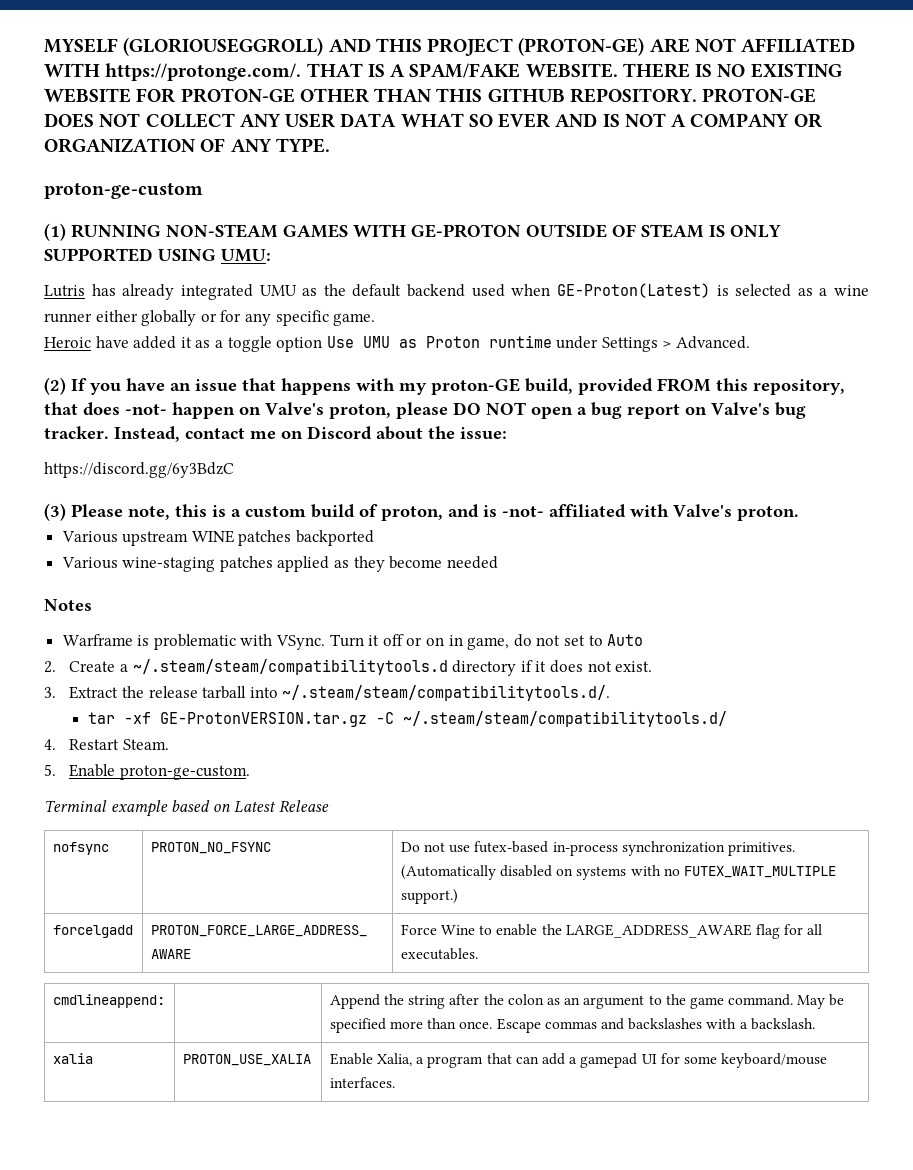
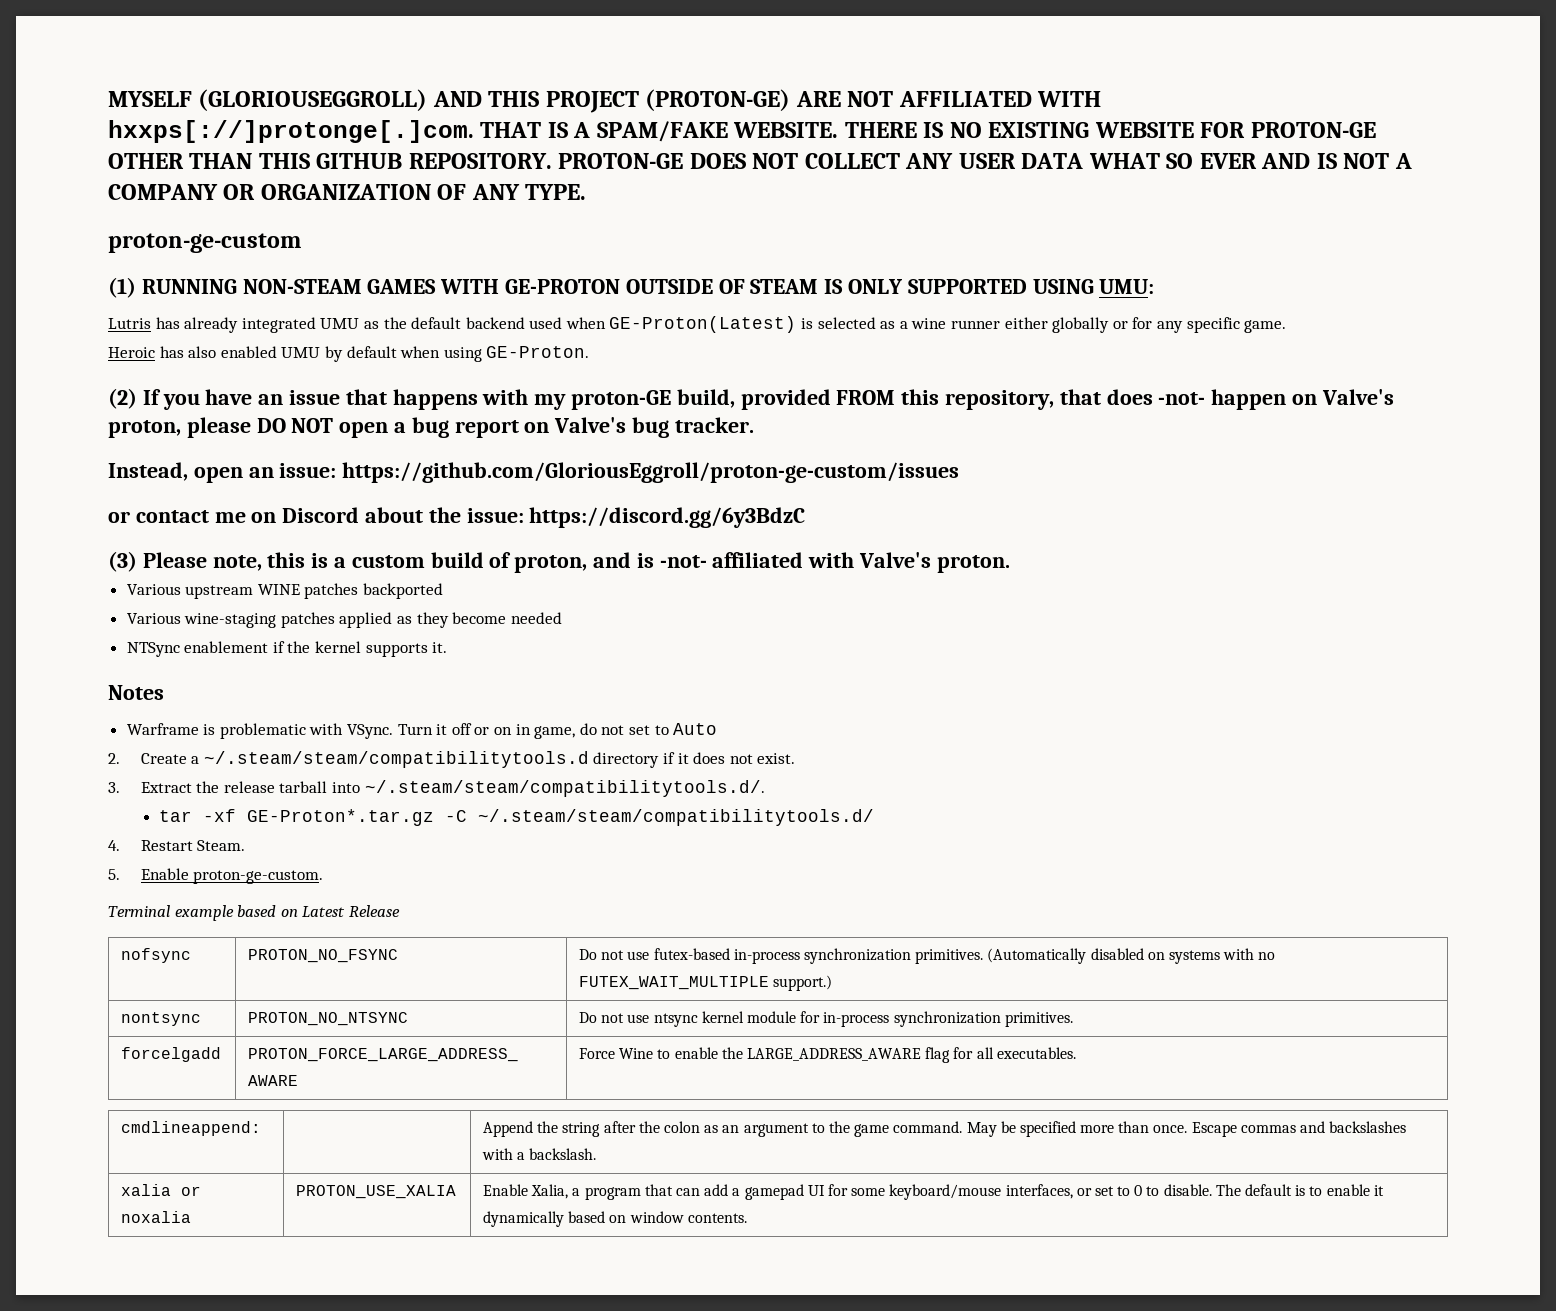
[105,63,302,81] https://protonge.com/. -> [108,120,474,143] hxxps[://]protonge[.]com.
[95,335,751,352] have added it as a toggle option Use UMU as Proton runtime under Settings > Advanced. -> [159,346,590,362] has also enabled UMU by default when using GE-Proton.
[114,426,180,442] Instead, -> [108,462,960,483] [108,511,130,523] // Instead, open an issue: https://github.com/GloriousEggroll/proton-ge-custom/issues // or
(507, 433) // -> (524, 515) none
(498, 562) none -> [126,641,448,657] // NTSync enablement if the kernel supports it.
[160,712,368,727] GE-ProtonVERSION.tar.gz -> [247,809,435,826] GE-Proton*.tar.gz
(458, 896) none -> [121,1012,202,1026] [248,1012,409,1026] [579,1011,1073,1027] // nontsync | PROTON_NO_NTSYNC | Do not use ntsync kernel module for in-process synchronization primitives.
(93, 1058) none -> [181,1186,202,1196] [121,1211,192,1223] or noxalia
[329,1077,395,1088] interfaces. -> [1005,1184,1384,1199] [483,1211,747,1227] interfaces, or set to 0 to disable. The default is to enable it dynamically based on window contents.

